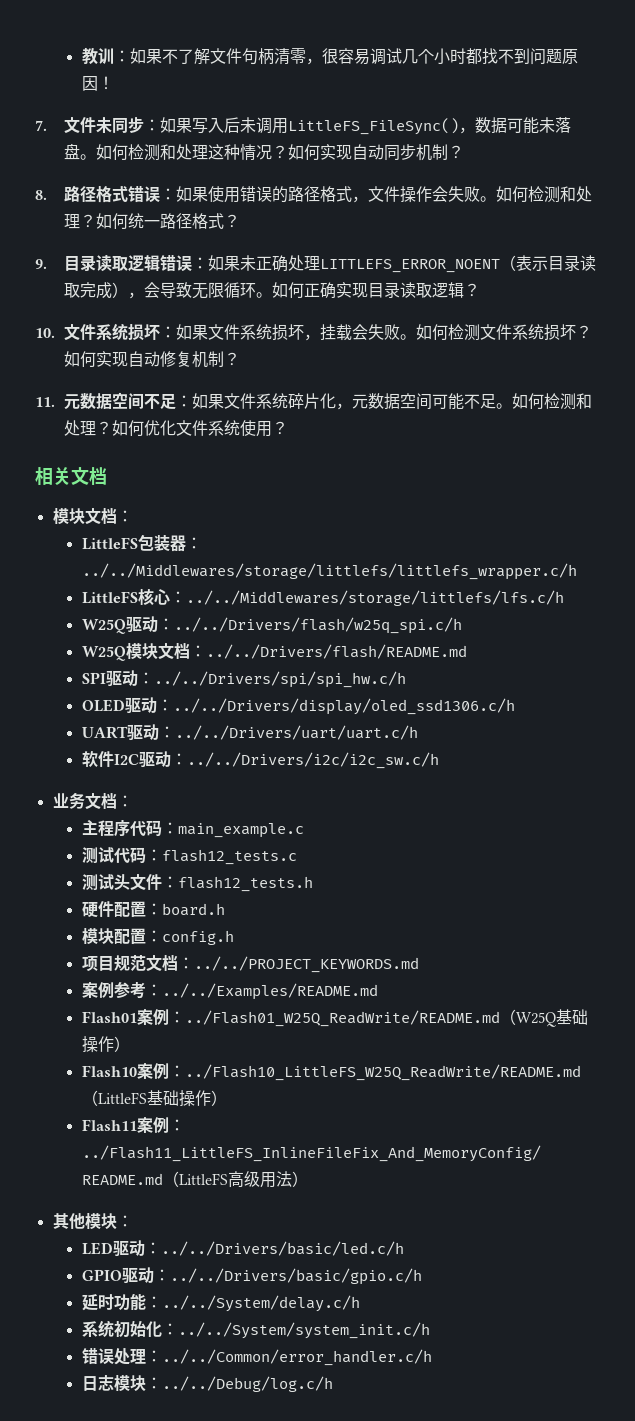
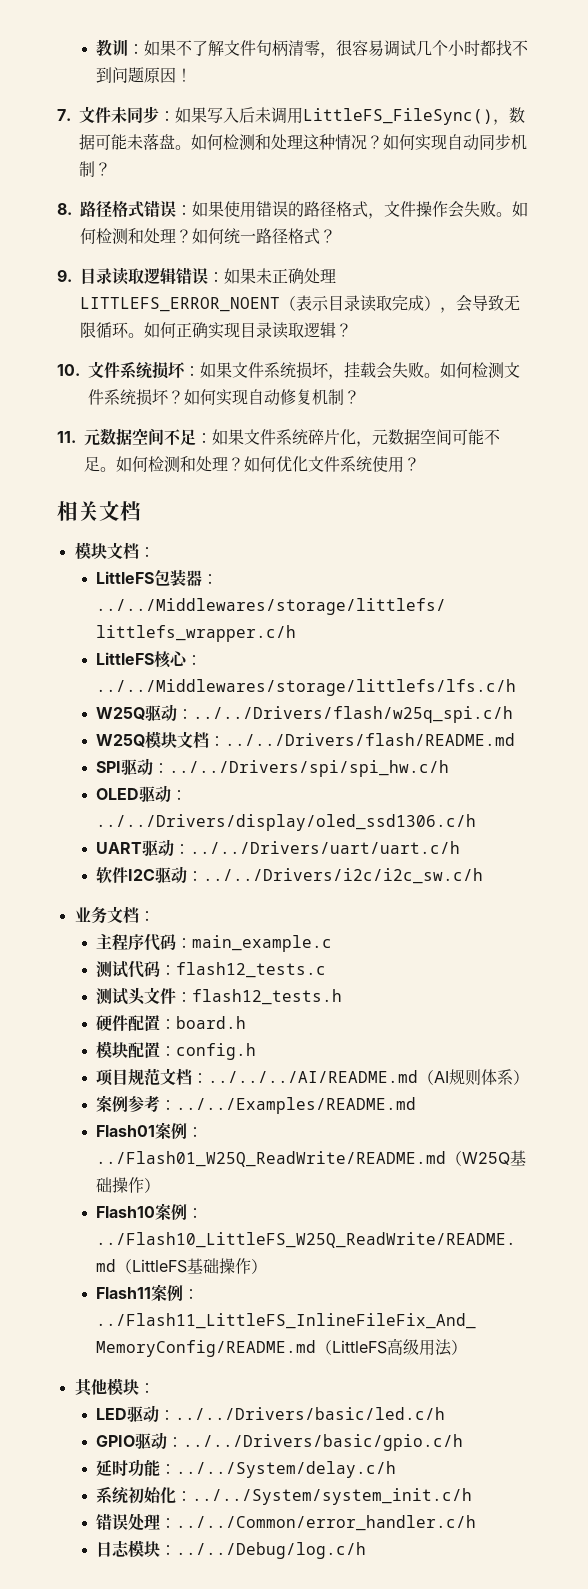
[193,956,419,973] ../../PROJECT_KEYWORDS.md -> [208,1069,530,1086] ../../../AI/README.md（AI规则体系）

